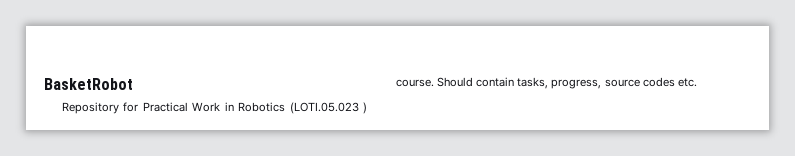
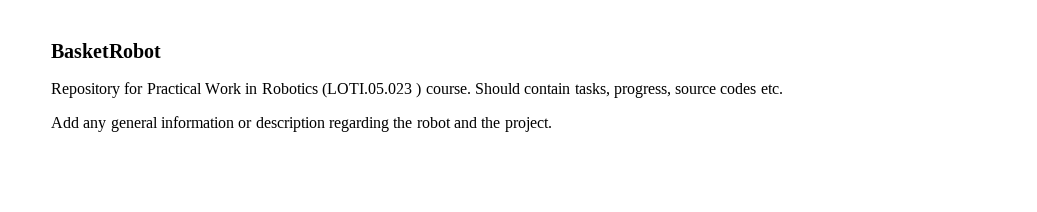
(697, 82) none -> [51,116,552,132] // Add any general information or description regarding the robot and the project.

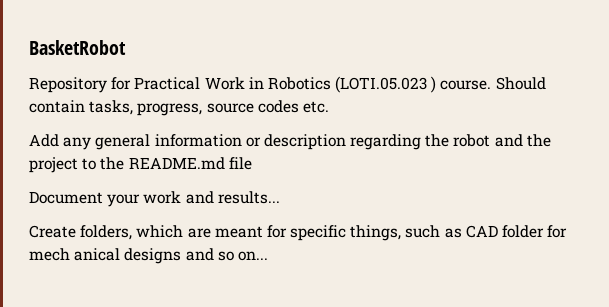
[504,117,552,132] project. -> [29,157,252,173] [29,191,280,207] [29,225,568,241] [29,248,268,264] project to the README.md file // Document your work and results... // Create folders, which are meant for specific things, such as CAD folder for mech anical designs and so on...

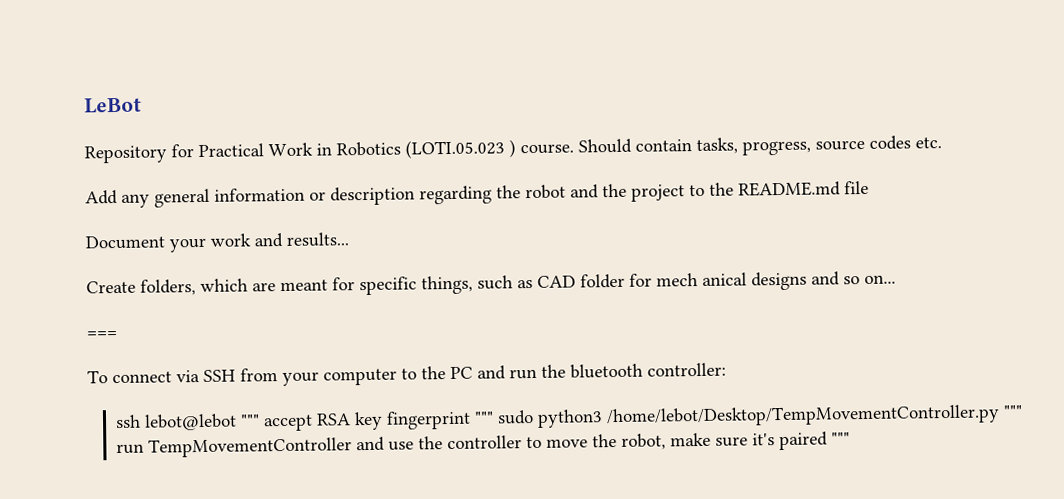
[29,40,126,55] BasketRobot -> [84,97,142,114] LeBot
(268, 256) none -> [86,331,118,339] [87,362,726,387] [115,404,1024,432] [116,431,851,458] // === // To connect via SSH from your computer to the PC and run the bluetooth controller: // ssh lebot@lebot """ accept RSA key fingerprint """ sudo python3 /home/lebot/Desktop/TempMovementController.py """ run TempMovementController and use the controller to move the robot, make sure it's paired """

